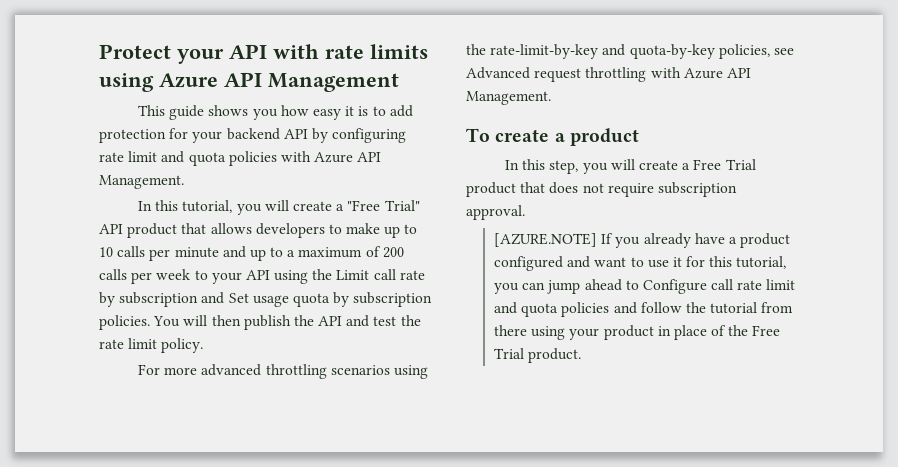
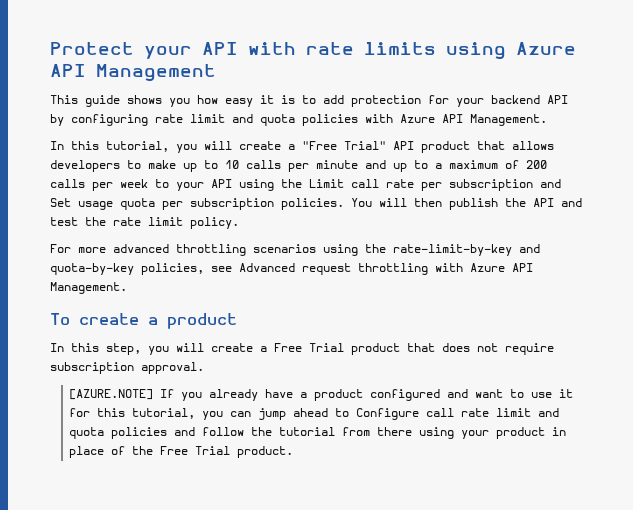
[99,292,115,307] by -> [421,182,442,191] per
[333,292,350,307] by -> [162,201,183,210] per

